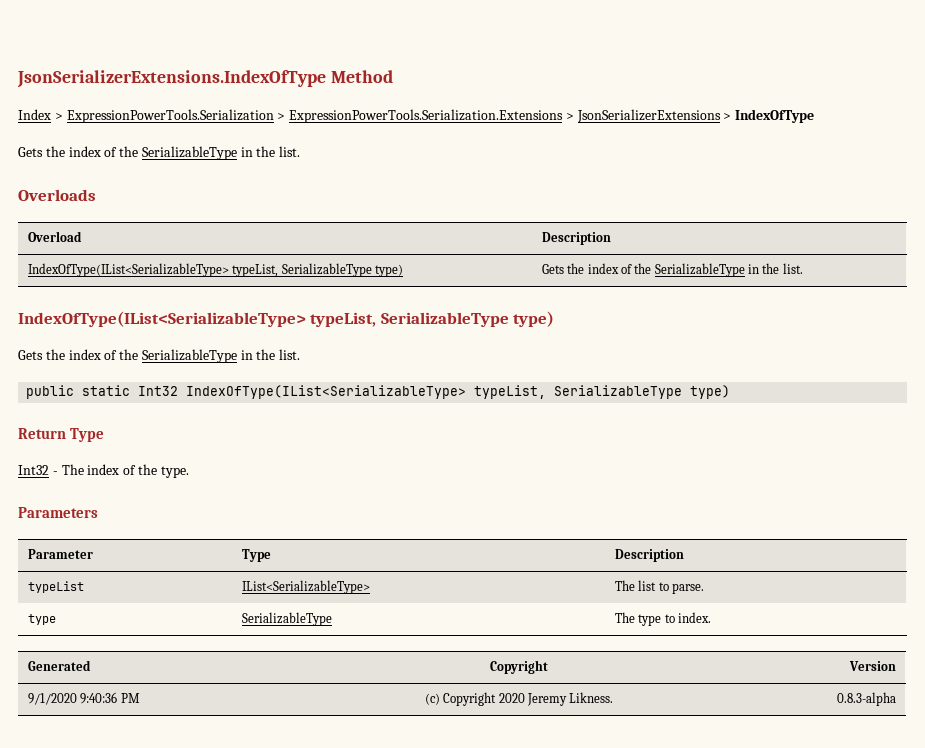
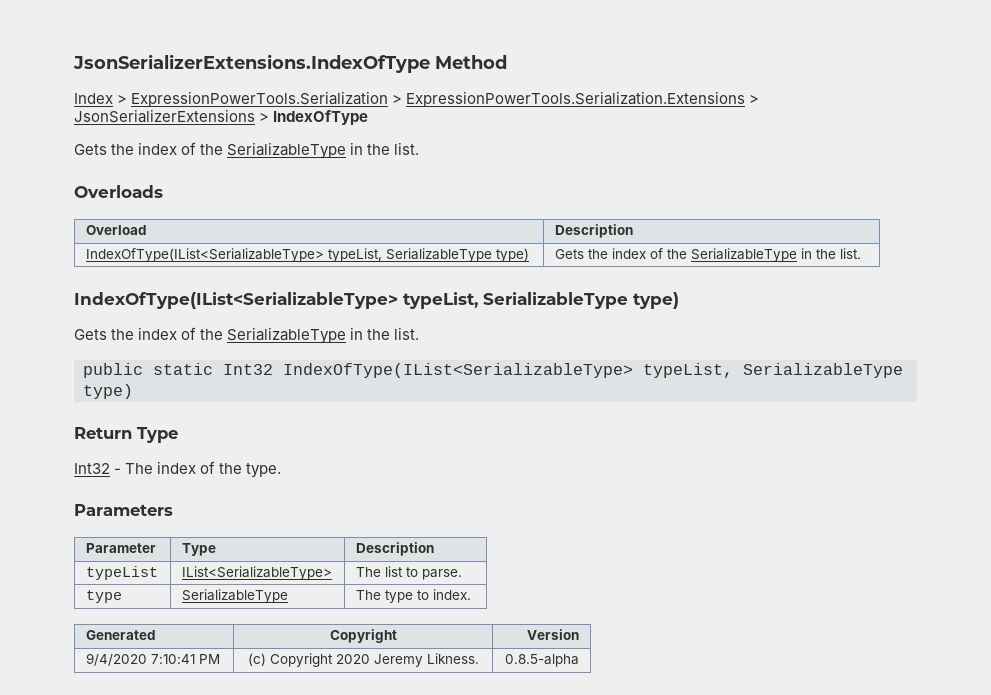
[27,692,118,705] 9/1/2020 9:40:36 -> [85,653,195,666] 9/4/2020 7:10:41
[837,692,897,706] 0.8.3-alpha -> [505,654,580,667] 0.8.5-alpha

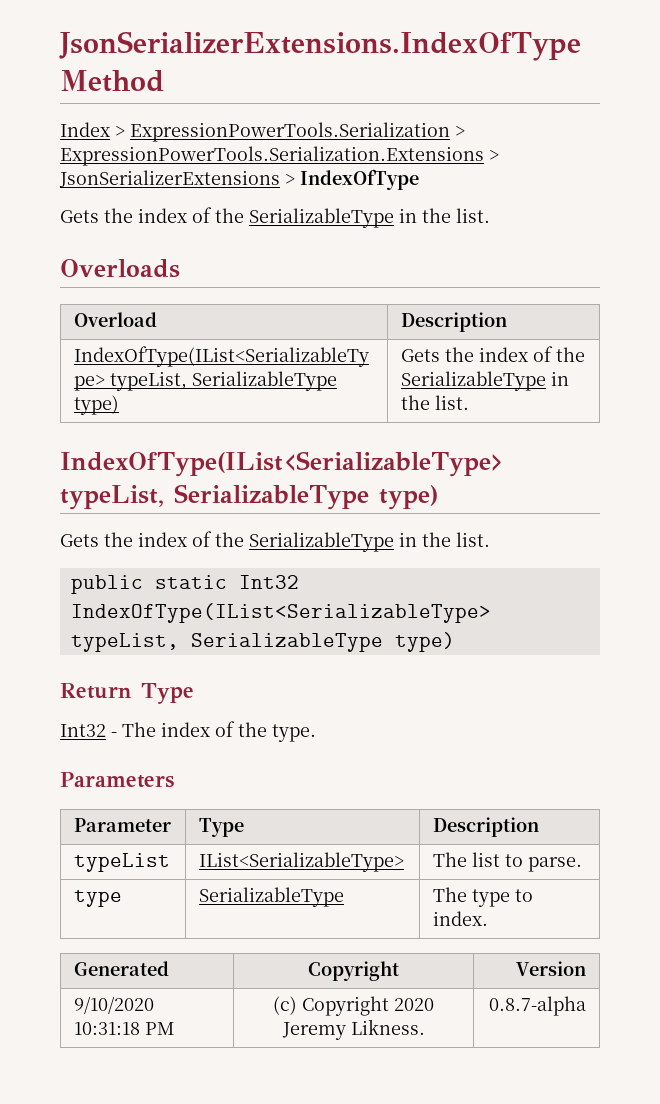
[85,653,195,666] 9/4/2020 7:10:41 -> [73,996,154,1014] [73,1022,140,1035] 9/10/2020 10:31:18
[505,654,580,667] 0.8.5-alpha -> [489,996,587,1016] 0.8.7-alpha

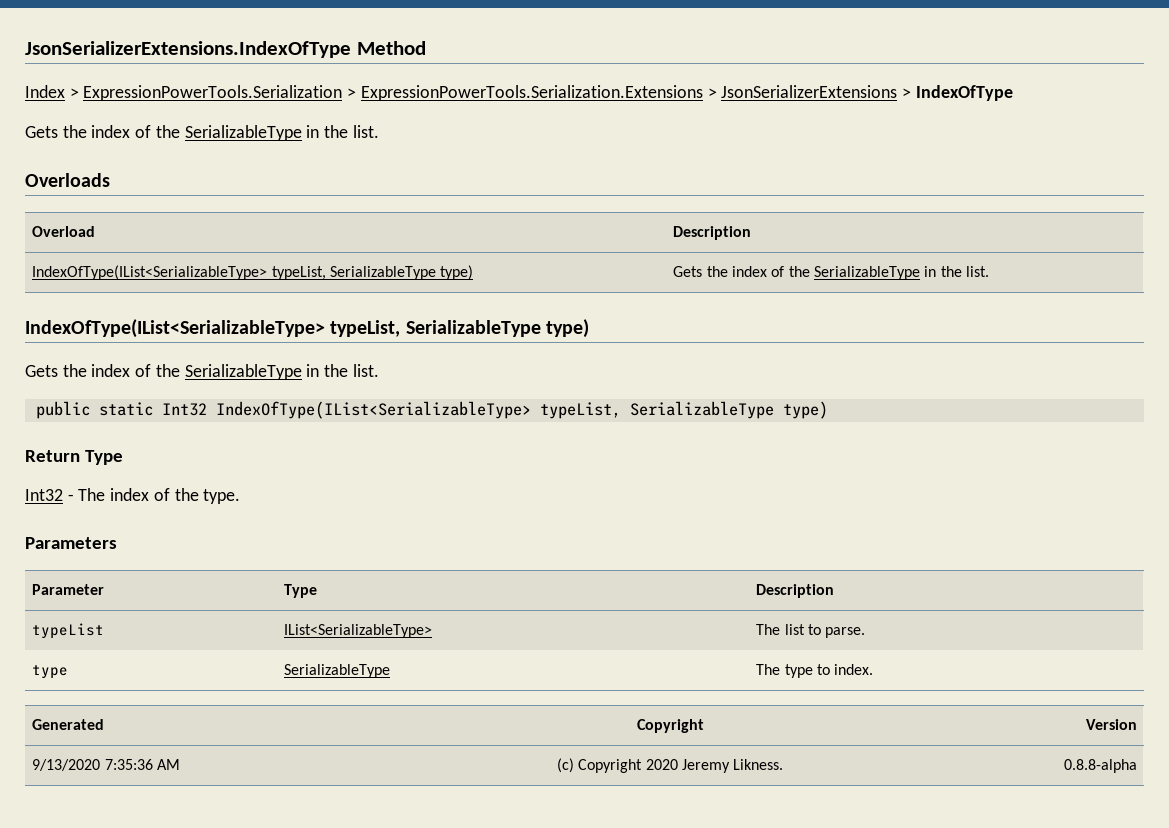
[73,996,154,1014] [73,1022,175,1035] 9/10/2020 10:31:18 PM -> [32,759,181,771] 9/13/2020 7:35:36 AM
[489,996,587,1016] 0.8.7-alpha -> [1063,759,1137,773] 0.8.8-alpha

